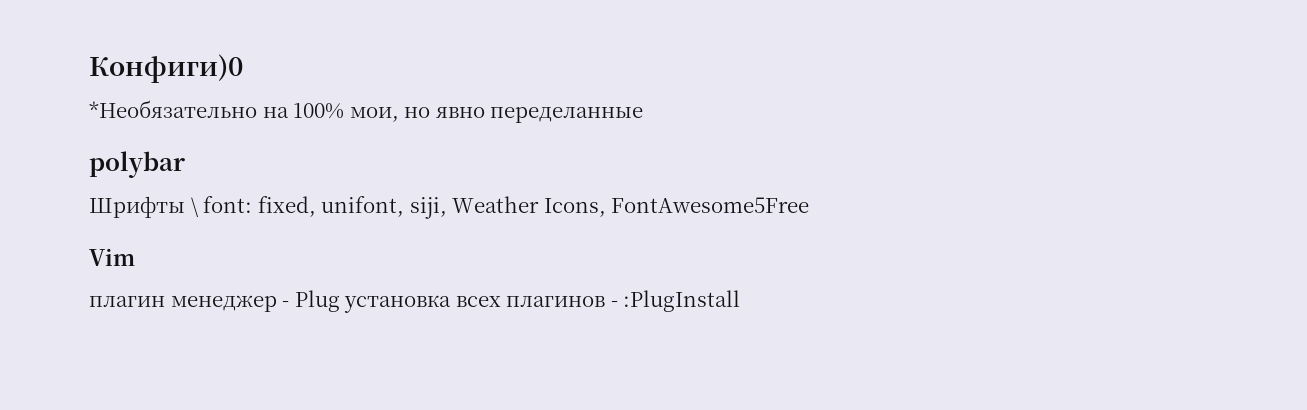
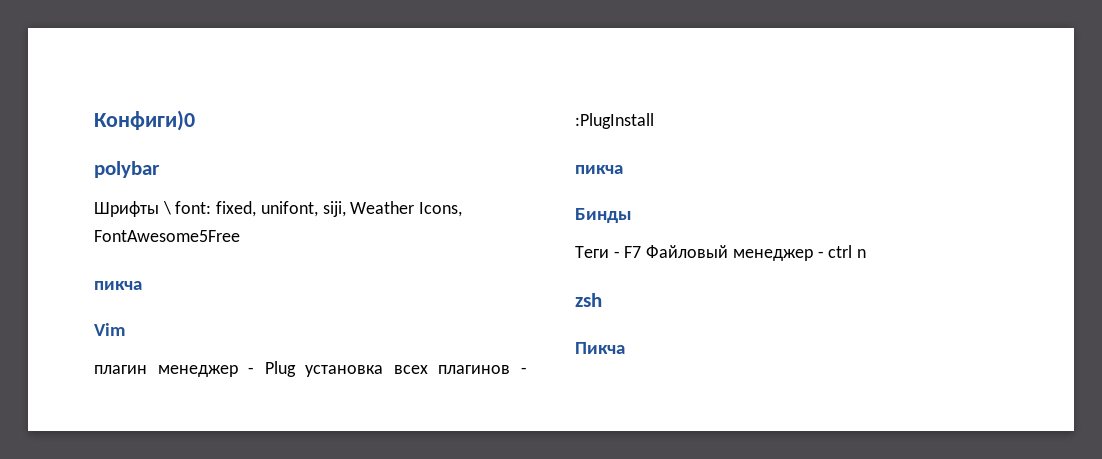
[89,100,644,123] // *Необязательно на 100% мои, но явно переделанные -> (195, 120) none
(810, 205) none -> [94,281,142,290] // пикча
(741, 301) none -> [575,165,623,174] [575,208,632,223] [575,245,867,261] [575,293,602,307] [575,342,625,354] // пикча // Бинды // Теги - F7 Файловый менеджер - ctrl n // zsh // Пикча

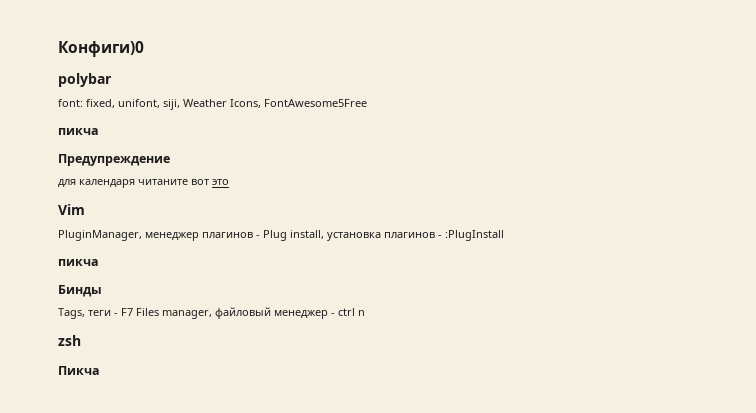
[94,201,171,217] Шрифты \ -> (112, 80) none
[94,323,125,336] [94,361,428,377] Vim // плагин менеджер - Plug установка всех -> [58,154,170,166] [58,179,229,188] [58,204,85,215] [58,230,381,241] Предупреждение // для календаря читаните вот это // Vim // PluginManager, менеджер плагинов - Plug install, установка
[575,245,729,258] Теги - F7 Файловый -> [58,307,271,319] Tags, теги - F7 Files manager, файловый

